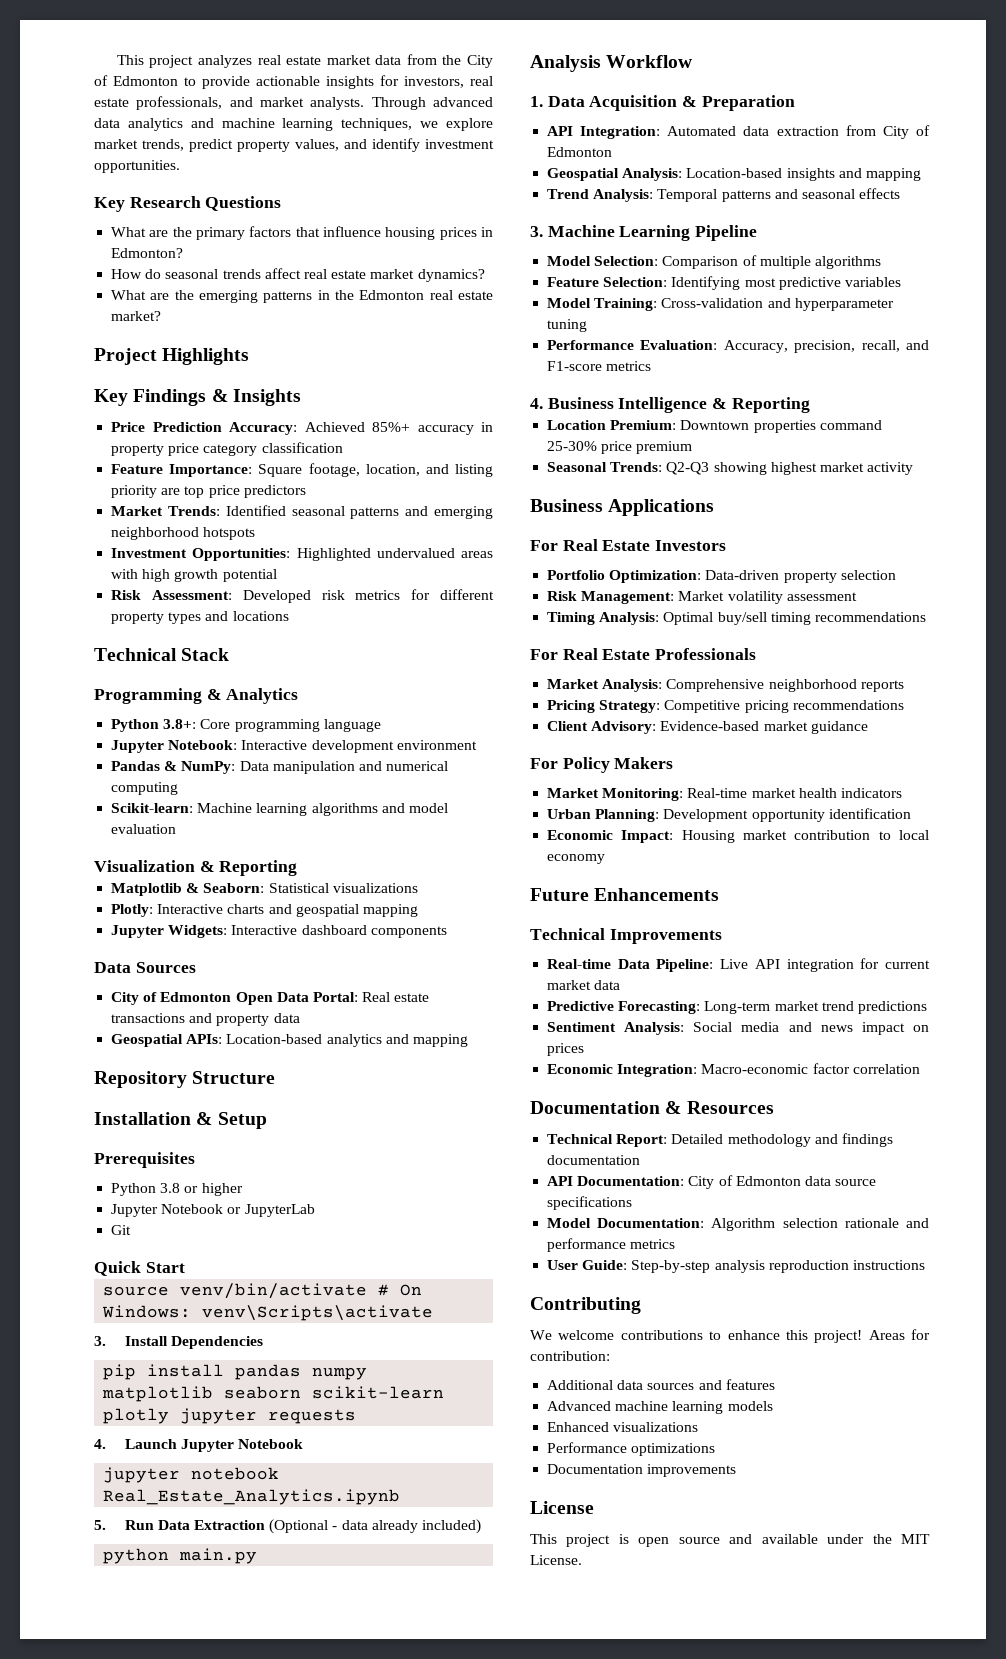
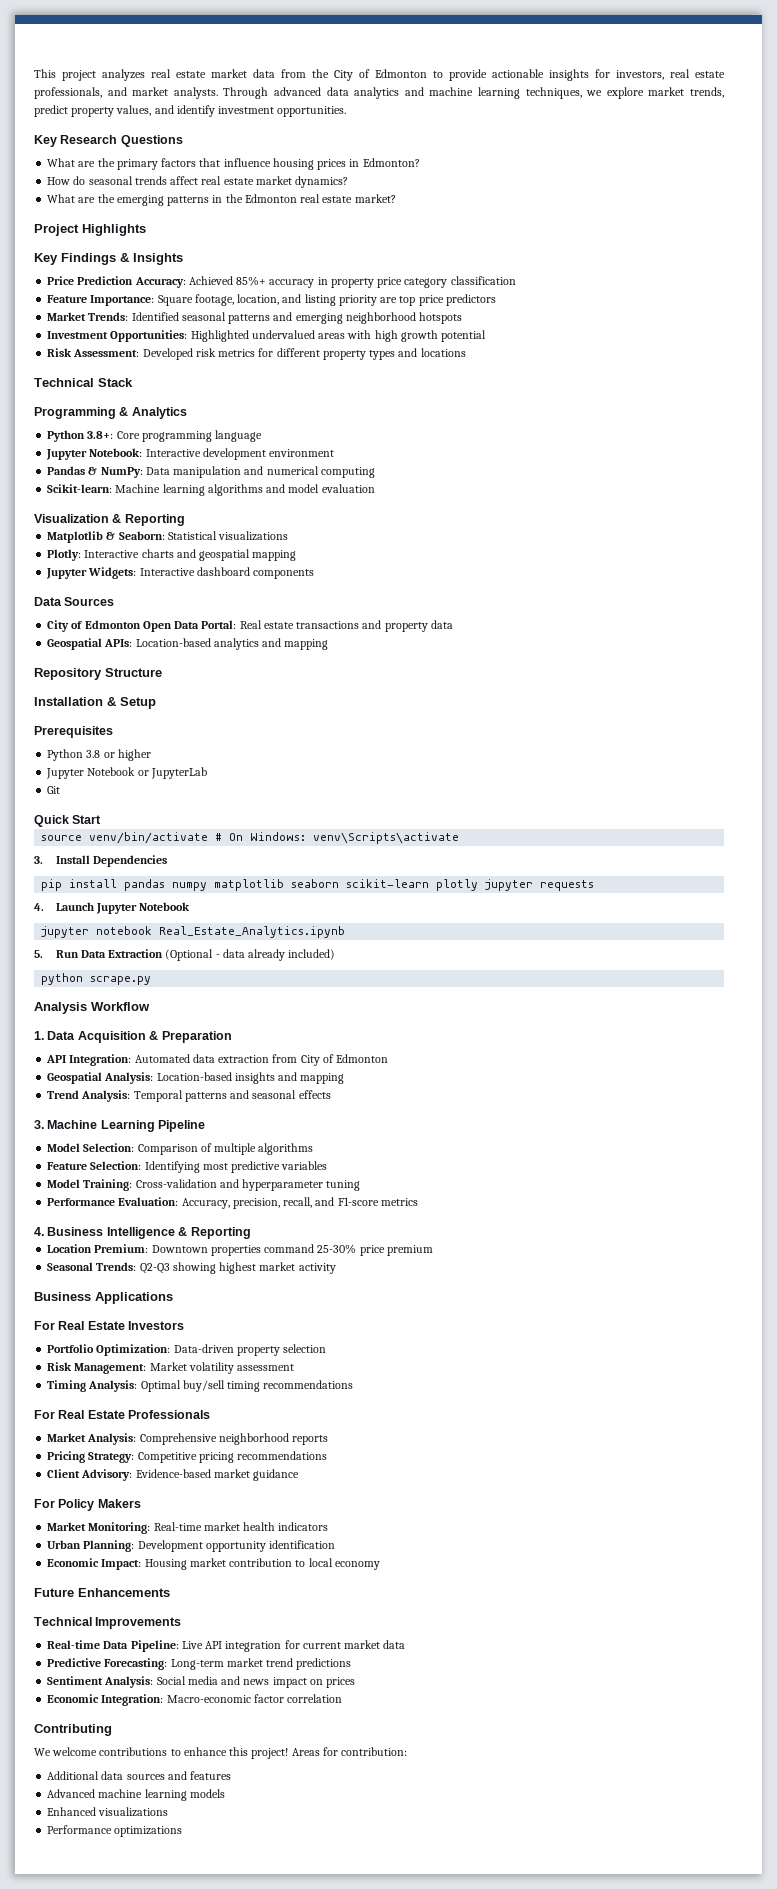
[179,1548,258,1564] main.py -> [90,976,152,985] scrape.py
[530,1101,774,1114] [547,1133,893,1147] [547,1155,641,1165] [547,1175,877,1189] [547,1196,633,1210] [547,1218,929,1231] [547,1238,676,1252] [547,1260,925,1273] // Documentation & Resources // Technical Report: Detailed methodology and findings documentation // API Documentation: City of Edmonton data source specifications // Model Documentation: Algorithm selection rationale and performance metrics // User Guide: Step-by-step analysis reproduction instructions -> (343, 1698) none
[547,1464,737,1477] [530,1501,594,1514] [530,1534,930,1547] [530,1555,582,1565] // Documentation improvements // License // This project is open source and available under the MIT License. -> (183, 1831) none

